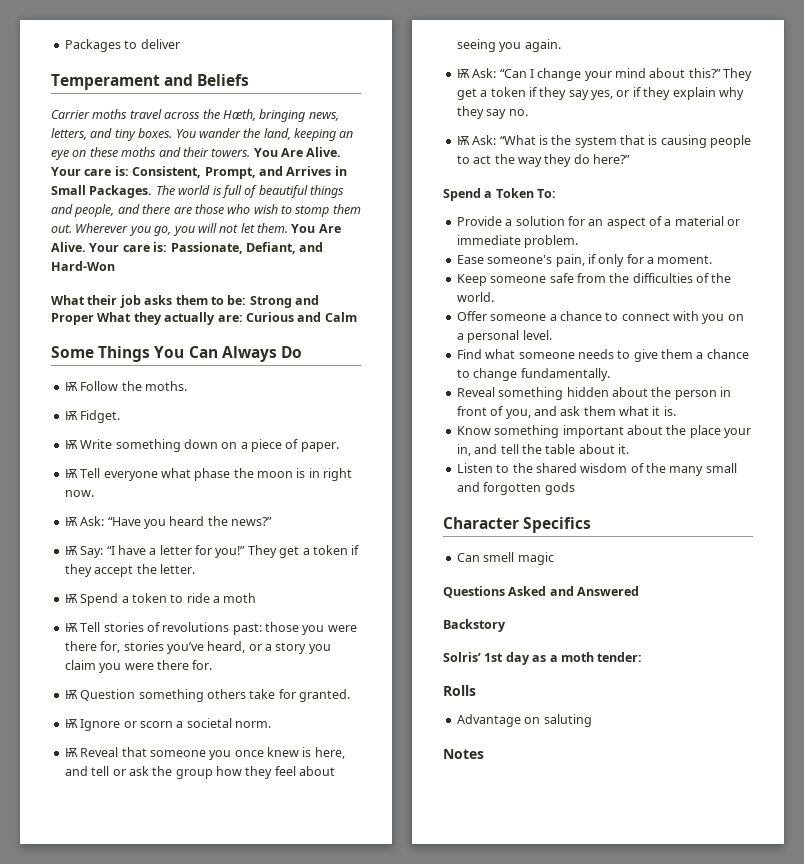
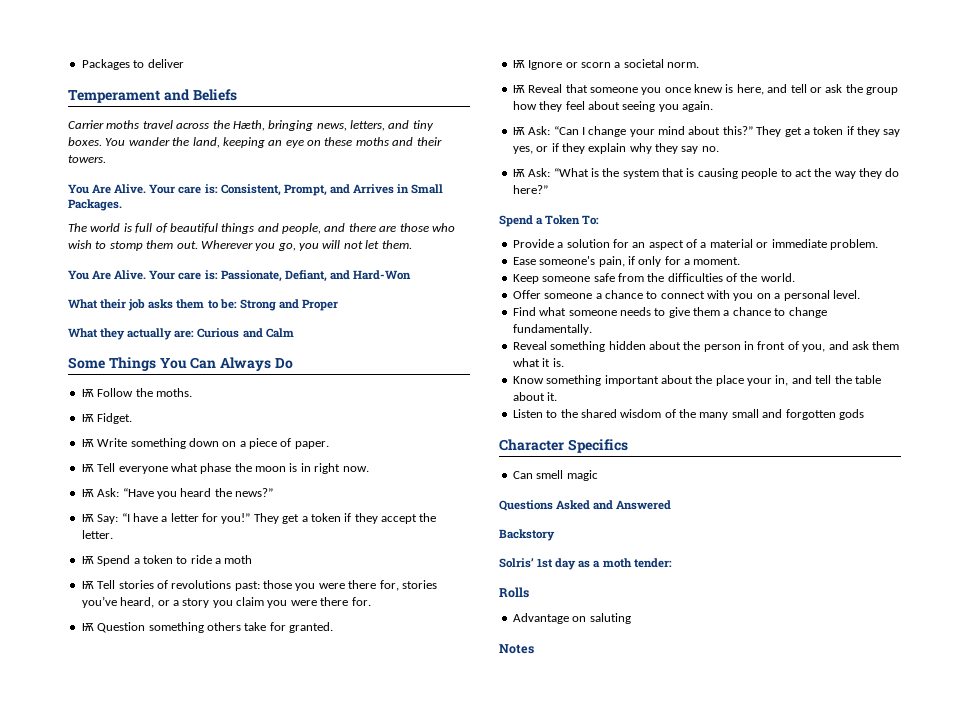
(251, 152) none -> (106, 159) //
(153, 191) none -> (122, 205) //
(288, 228) none -> (412, 244) //
(94, 319) none -> (338, 305) //

